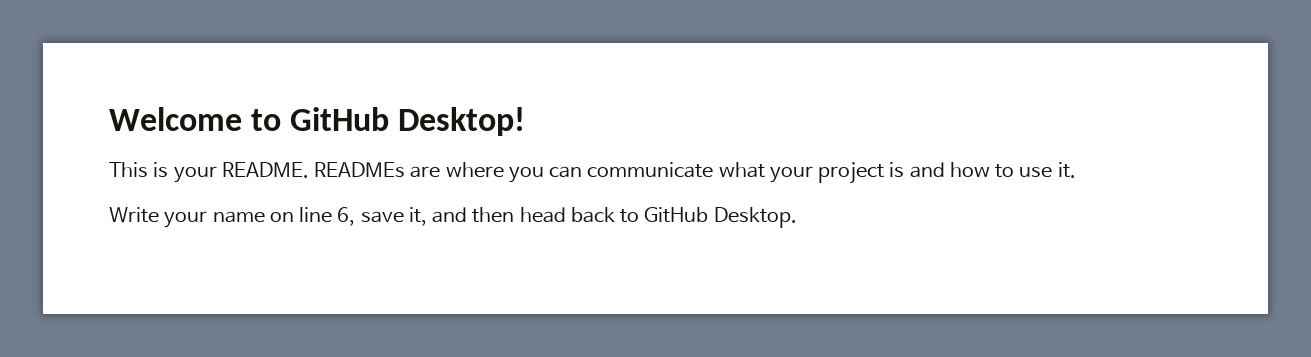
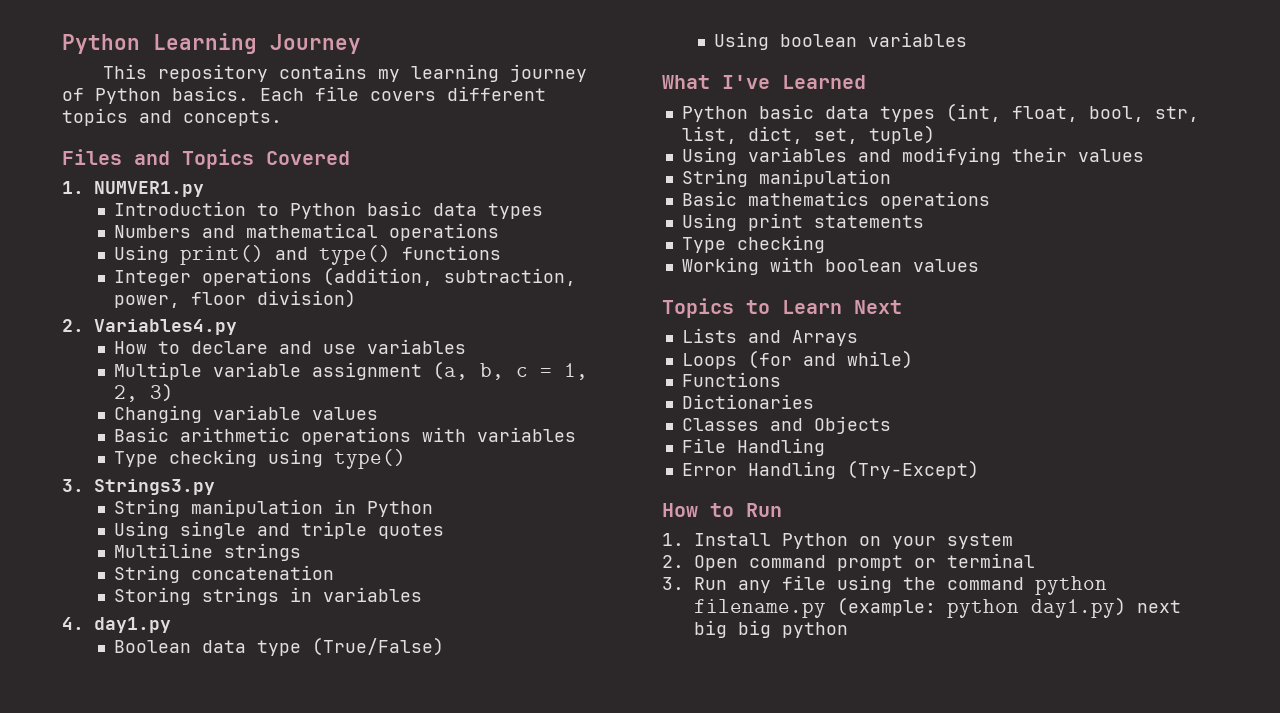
[109,107,526,136] [109,162,1076,184] [109,207,797,228] Welcome to GitHub Desktop! // This is your README. READMEs are where you can communicate what your project is and how to use it. // Write your name on line 6, save it, and then head back to GitHub Desktop. -> [62,33,361,54] [102,64,587,82] [62,86,546,104] [62,108,282,126] [62,149,350,169] [62,181,205,197] [114,201,544,219] [114,223,500,241] [114,245,502,265] [114,267,577,286] [114,289,357,308] [62,319,238,335] [114,339,467,354] [114,361,589,380] [114,383,174,402] [114,405,379,423] [114,427,577,445] [114,449,407,469] [62,479,216,495] [114,499,434,517] [114,521,445,539] [114,543,302,561] [114,565,335,583] [114,587,423,605] [62,617,172,633] [114,637,445,656] [714,32,968,50] [662,75,866,89] [681,103,1199,122] [681,125,935,144] [681,147,1144,165] [681,169,891,187] [681,191,990,209] [681,213,924,231] [681,235,825,253] [681,257,979,275] [662,298,902,318] [681,328,858,346] [681,350,913,369] [681,372,781,387] [681,394,814,409] [681,416,891,434] [681,438,825,456] [681,460,979,479] [662,503,782,517] [662,533,1014,549] [662,553,1036,571] [662,575,1108,595] [694,597,1182,618] [694,620,849,638] Python Learning Journey // This repository contains my learning journey of Python basics. Each file covers different topics and concepts. // Files and Topics Covered // 1. NUMVER1.py // Introduction to Python basic data types // Numbers and mathematical operations // Using print() and type() functions // Integer operations (addition, subtraction, power, floor division) // 2. Variables4.py // How to declare and use variables // Multiple variable assignment (a, b, c = 1, 2, 3) // Changing variable values // Basic arithmetic operations with variables // Type checking using type() // 3. Strings3.py // String manipulation in Python // Using single and triple quotes // Multiline strings // String concatenation // Storing strings in variables // 4. day1.py // Boolean data type (True/False) // Using boolean variables // What I've Learned // Python basic data types (int, float, bool, str, list, dict, set, tuple) // Using variables and modifying their values // String manipulation // Basic mathematics operations // Using print statements // Type checking // Working with boolean values // Topics to Learn Next // Lists and Arrays // Loops (for and while) // Functions // Dictionaries // Classes and Objects // File Handling // Error Handling (Try-Except) // How to Run // 1. Install Python on your system // 2. Open command prompt or terminal // 3. Run any file using the command python filename.py (example: python day1.py) next big big python

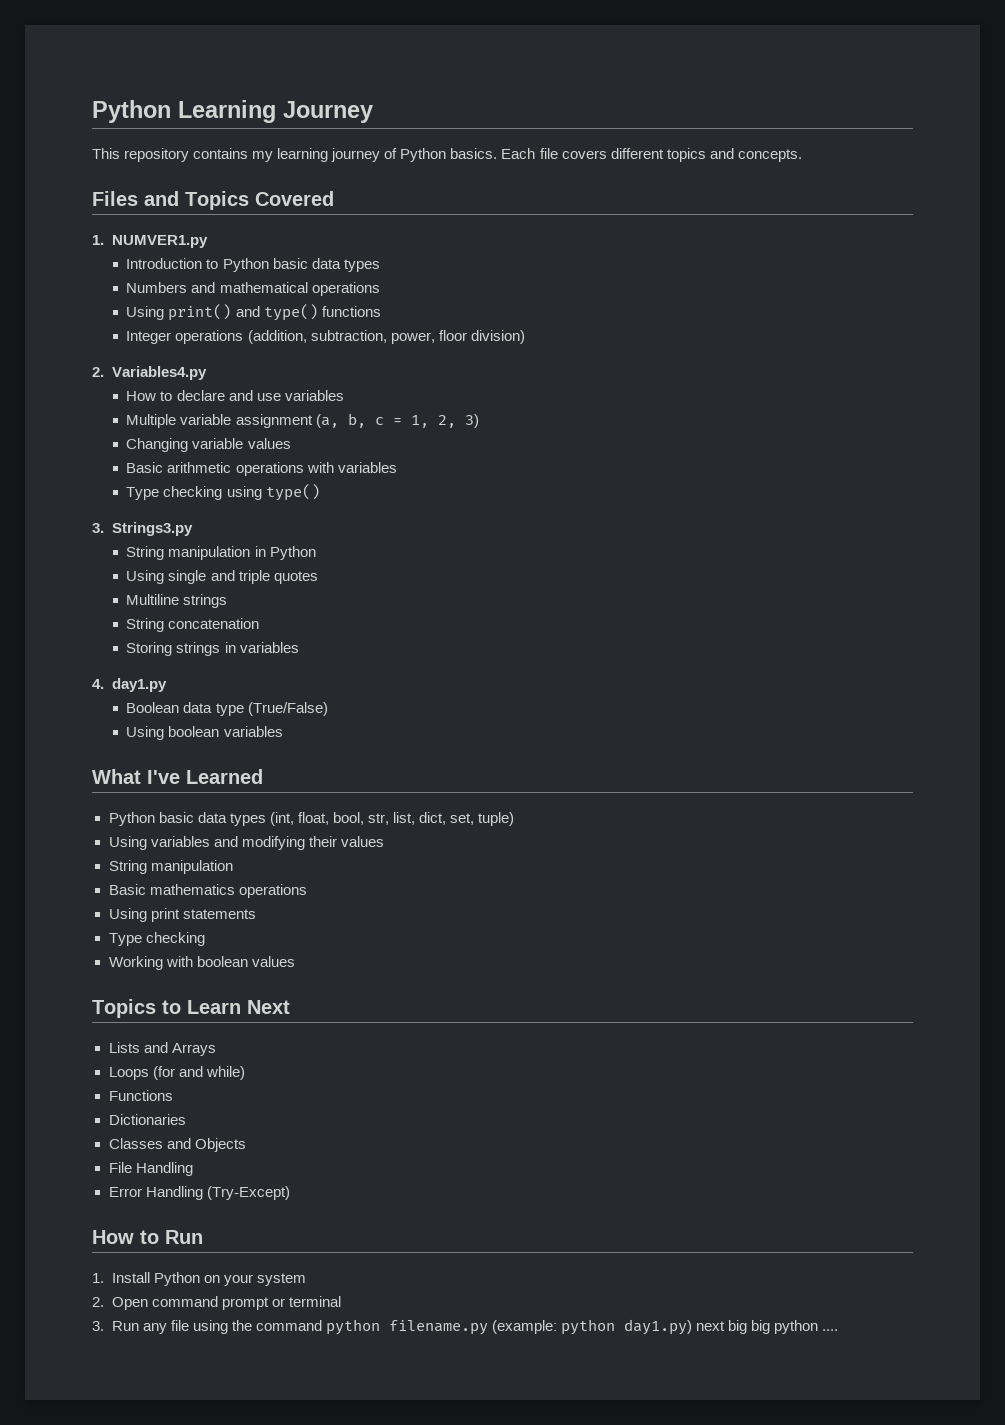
(849, 630) none -> [822,1329,839,1331] ....

